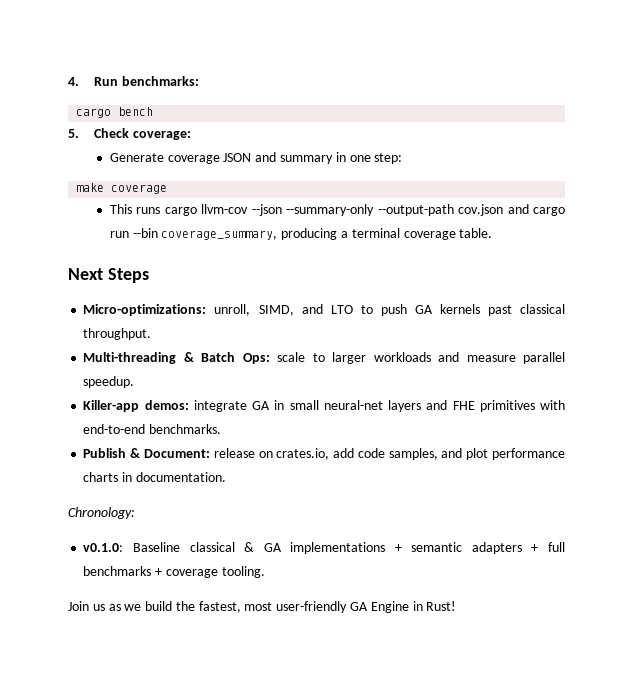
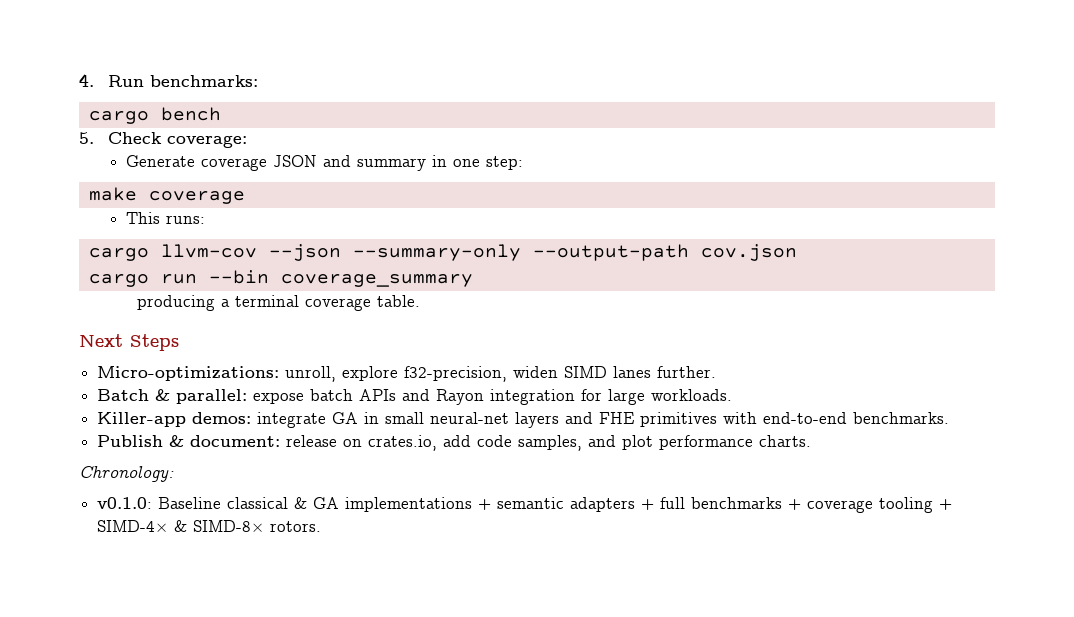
[136,207,161,214] runs -> [165,215,205,224] runs: //
[507,204,529,214] and -> (797, 252) //
[161,230,278,240] coverage_summary, -> [280,274,473,287] coverage_summary //
[258,304,565,316] [83,328,152,340] [83,352,565,364] [83,376,135,388] SIMD, and LTO to push GA kernels past classical throughput. // Multi-threading & Batch Ops: scale to larger workloads and measure parallel speedup. -> [342,366,717,382] [97,389,733,405] explore f32-precision, widen SIMD lanes further. // Batch & parallel: expose batch APIs and Rayon integration for large workloads.
[143,449,210,458] Document: -> [190,435,281,447] document:
[83,472,226,482] charts in documentation. -> [759,435,812,447] charts.
[221,566,265,578] [68,601,457,613] tooling. // Join us as we build the fastest, most user-friendly GA Engine in Rust! -> [879,497,953,513] [97,520,322,532] tooling + SIMD-4× & SIMD-8× rotors.

